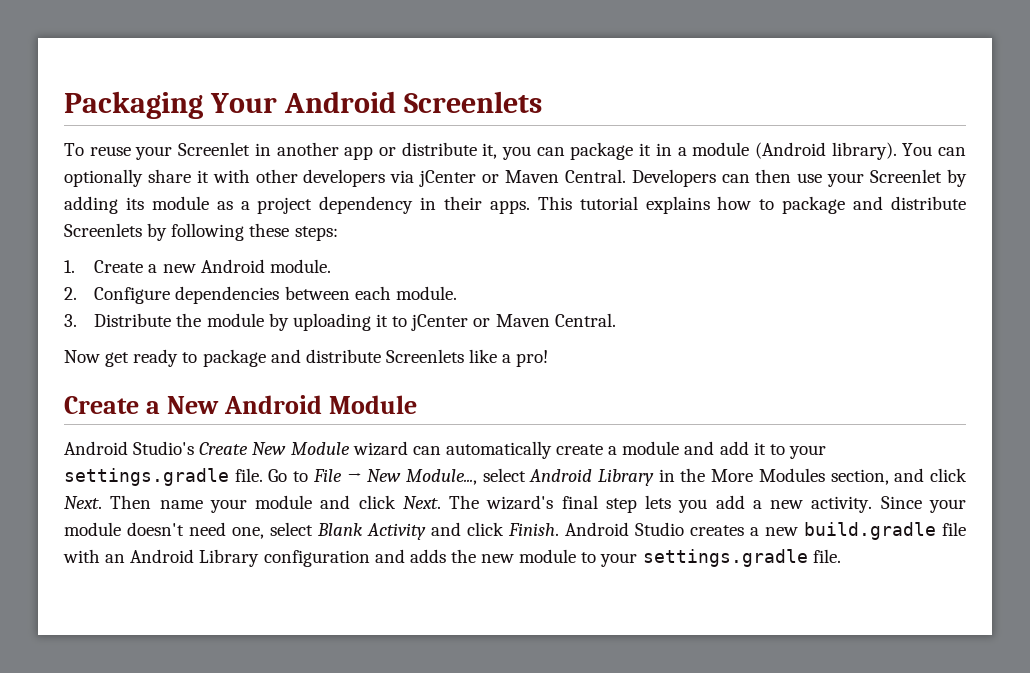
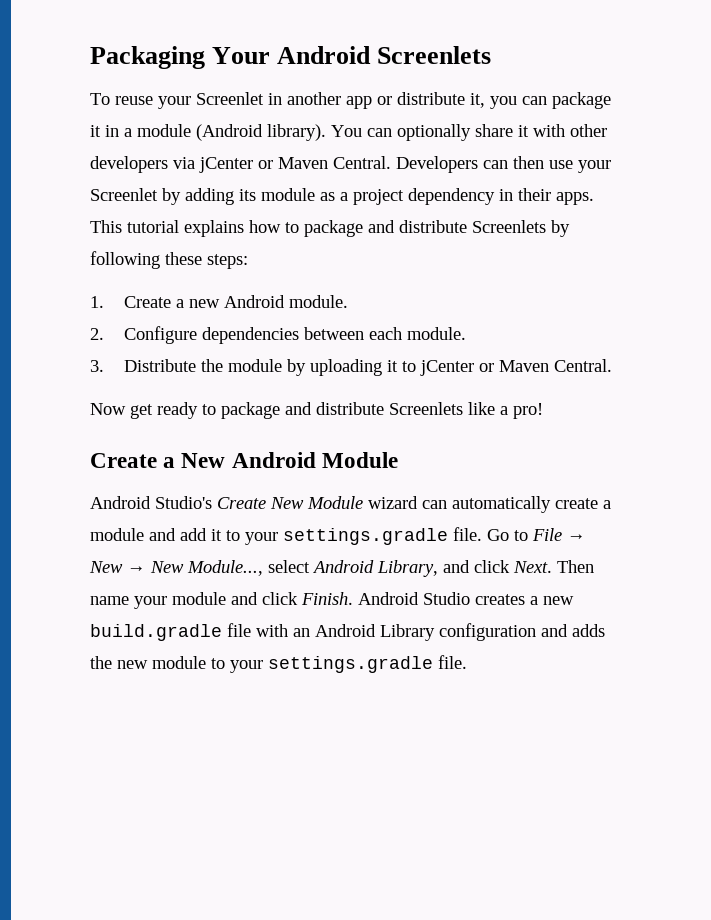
(402, 475) none -> [127,561,184,573] → New
[598,468,889,486] Library in the More Modules section, -> [377,560,438,577] Library,
[402,495,967,513] [64,522,504,540] Next. The wizard's final step lets you add a new activity. Since your module doesn't need one, select Blank Activity and click -> (298, 598) none

